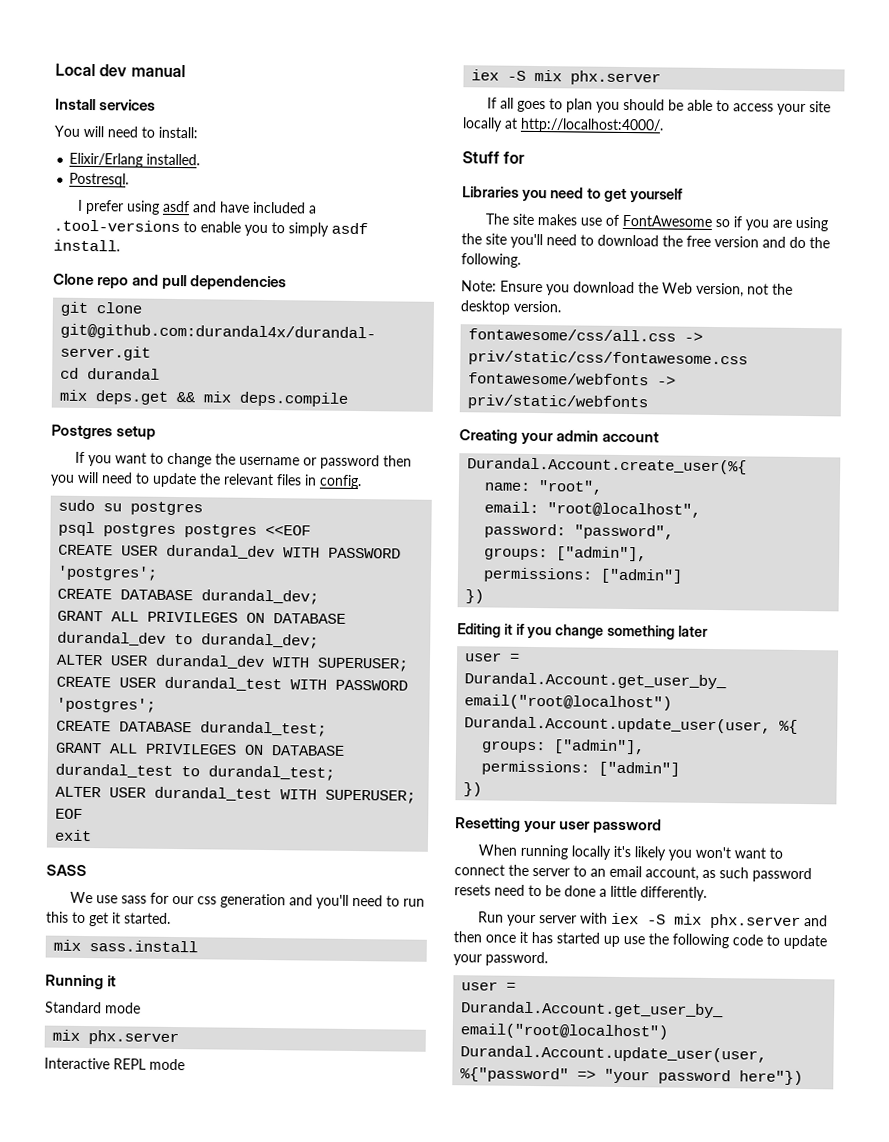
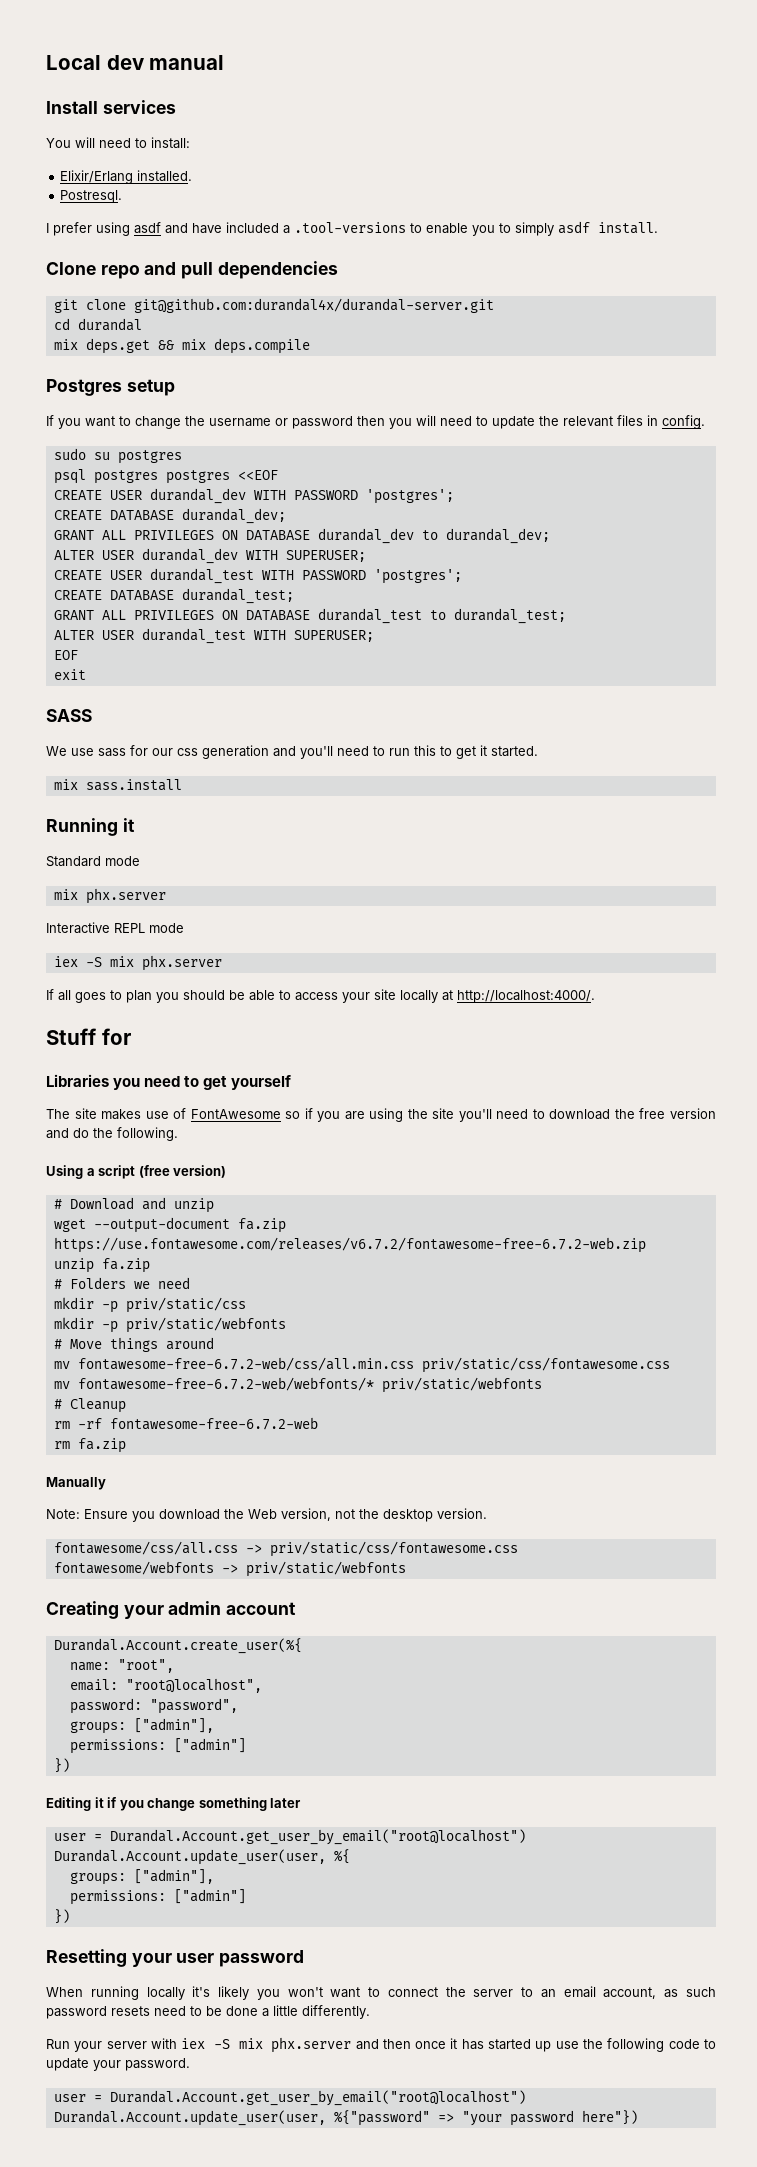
(521, 260) none -> [46,1165,227,1179] [53,1197,214,1213] [53,1217,286,1233] [53,1237,646,1253] [53,1258,150,1273] [53,1277,190,1289] [53,1297,246,1313] [53,1317,286,1333] [53,1337,214,1352] [53,1357,670,1373] [53,1377,542,1393] [53,1398,126,1413] [53,1417,318,1430] [53,1438,126,1453] [46,1477,106,1490] // Using a script (free version) // # Download and unzip // wget --output-document fa.zip https://use.fontawesome.com/releases/v6.7.2/fontawesome-free-6.7.2-web.zip // unzip fa.zip // # Folders we need // mkdir -p priv/static/css // mkdir -p priv/static/webfonts // # Move things around // mv fontawesome-free-6.7.2-web/css/all.min.css priv/static/css/fontawesome.css // mv fontawesome-free-6.7.2-web/webfonts/* priv/static/webfonts // # Cleanup // rm -rf fontawesome-free-6.7.2-web // rm fa.zip // Manually

